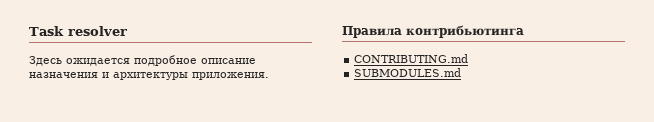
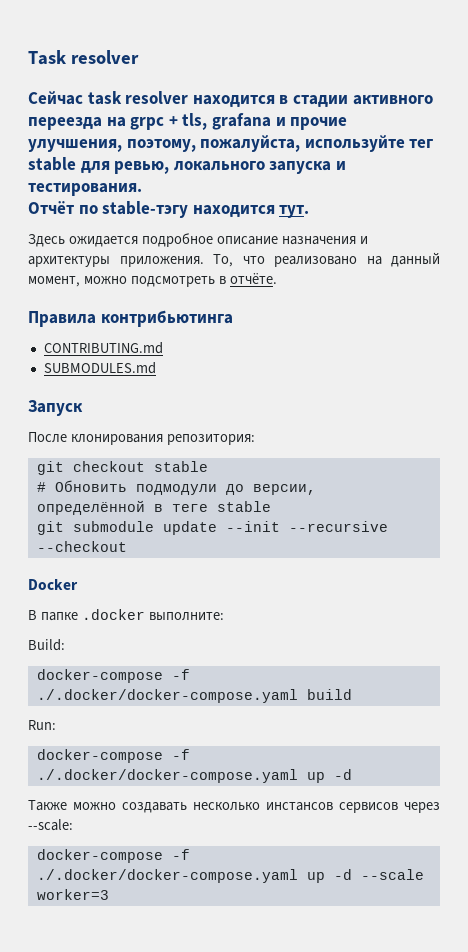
(127, 31) none -> [28,91,433,107] [28,113,348,130] [28,135,434,152] [28,157,346,174] [28,183,142,196] [28,201,310,218] // Сейчас task resolver находится в стадии активного переезда на grpc + tls, grafana и прочие улучшения, поэтому, пожалуйста, используйте тег stable для ревью, локального запуска и тестирования. // Отчёт по stable-тэгу находится тут.
[342,25,524,38] [354,54,469,63] [354,68,462,77] // Правила контрибьютинга // CONTRIBUTING.md // SUBMODULES.md -> [213,252,440,267] [28,273,277,287] [28,310,233,327] [43,342,163,354] [43,362,156,374] [28,400,83,416] [28,432,255,445] [36,461,208,475] [36,480,316,495] [36,500,271,515] [36,521,388,535] [36,541,127,552] [28,579,78,590] [28,609,224,621] [28,639,65,651] [36,669,190,683] [36,689,352,703] [28,720,56,730] [36,749,190,763] [36,769,352,783] [28,800,440,813] [28,819,73,831] [36,849,190,863] [36,869,424,883] [36,889,109,900] То, что реализовано на данный момент, можно подсмотреть в отчёте. // Правила контрибьютинга // CONTRIBUTING.md // SUBMODULES.md // Запуск // После клонирования репозитория: // git checkout stable // # Обновить подмодули до версии, определённой в теге stable // git submodule update --init --recursive --checkout // Docker // В папке .docker выполните: // Build: // docker-compose -f ./.docker/docker-compose.yaml build // Run: // docker-compose -f ./.docker/docker-compose.yaml up -d // Также можно создавать несколько инстансов сервисов через --scale: // docker-compose -f ./.docker/docker-compose.yaml up -d --scale worker=3

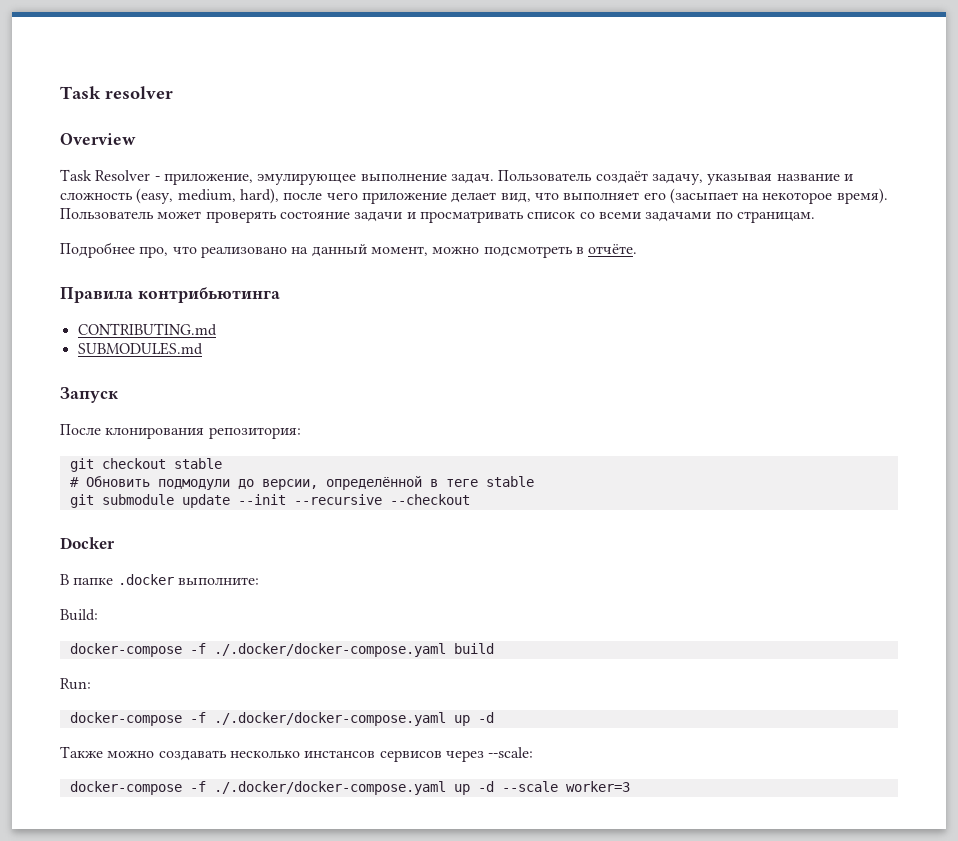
[28,91,433,107] [28,113,348,130] [28,135,434,152] [28,157,346,174] [28,183,142,196] [28,201,310,218] [28,233,368,247] [28,254,233,267] Сейчас task resolver находится в стадии активного переезда на grpc + tls, grafana и прочие улучшения, поэтому, пожалуйста, используйте тег stable для ревью, локального запуска и тестирования. // Отчёт по stable-тэгу находится тут. // Здесь ожидается подробное описание назначения и архитектуры приложения. То, -> [60,133,136,145] [60,169,853,185] [60,188,888,204] [60,208,815,223] [60,242,169,258] Overview // Task Resolver - приложение, эмулирующее выполнение задач. Пользователь создаёт задачу, указывая название и сложность (easy, medium, hard), после чего приложение делает вид, что выполняет его (засыпает на некоторое время). Пользователь может проверять состояние задачи и просматривать список со всеми задачами по страницам. // Подробнее про,

